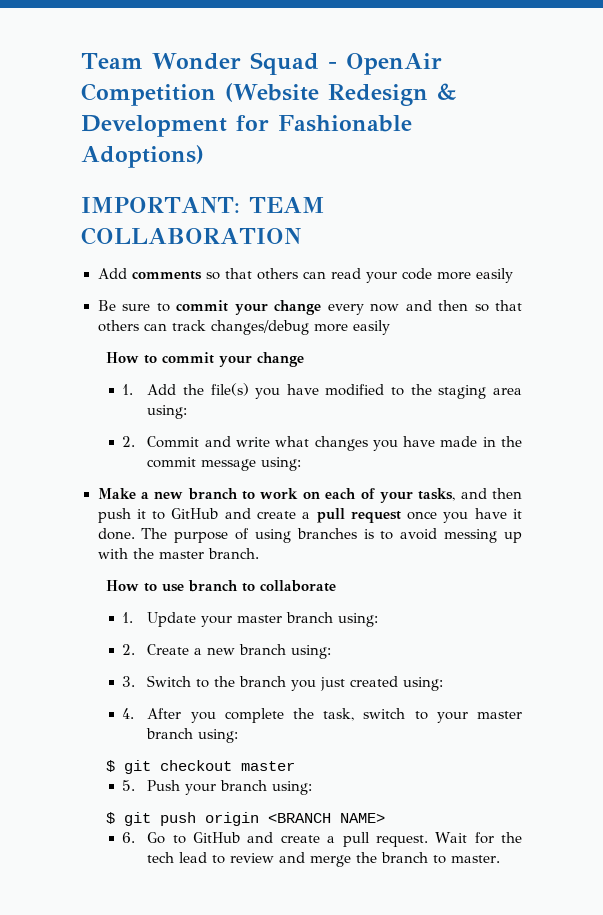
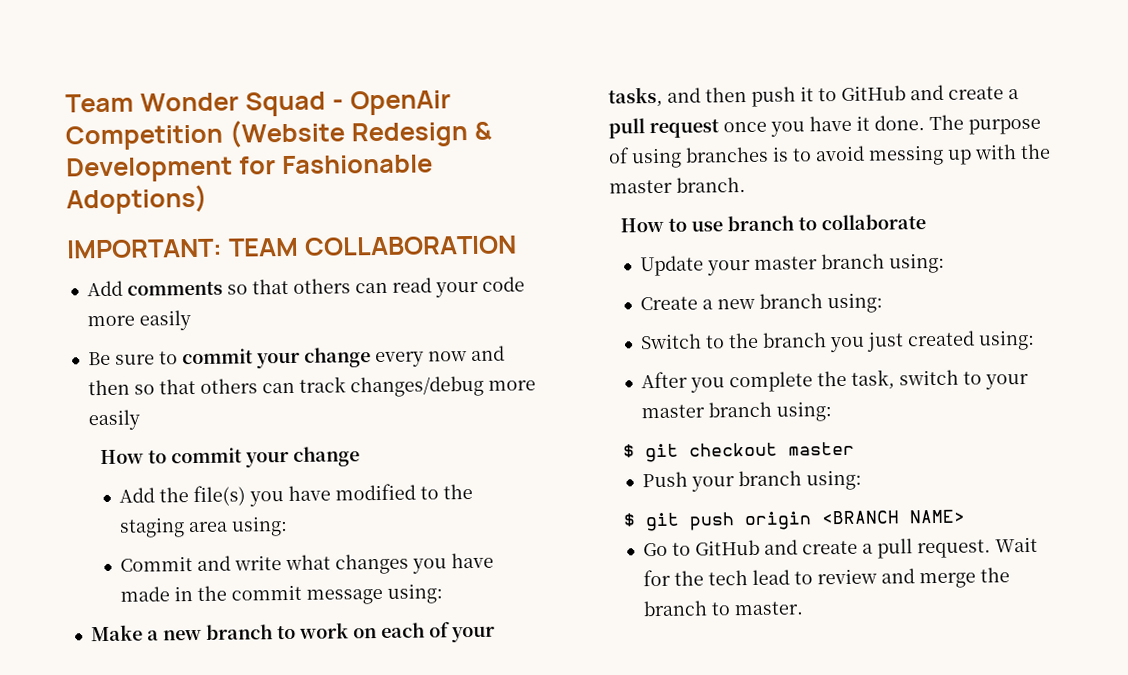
[122,384,134,395] 1. -> (360, 456) none
[122,436,136,447] 2. -> (289, 526) none
[122,612,134,623] 1. -> (926, 222) none
[122,644,136,655] 2. -> (946, 263) none
[122,676,136,687] 3. -> (884, 303) none
[122,708,135,719] 4. -> (1036, 340) none
[122,780,136,791] 5. -> (855, 448) none
[122,832,136,843] 6. -> (966, 516) none

